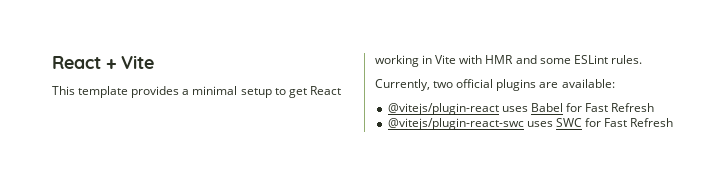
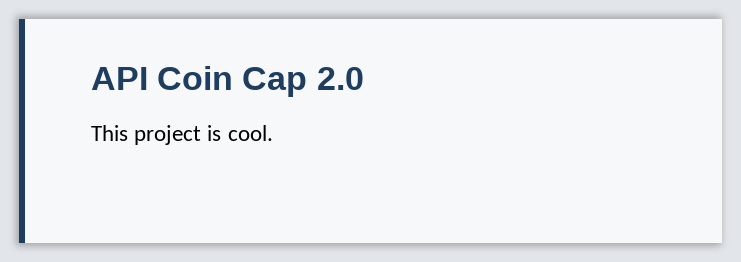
[52,55,154,69] [52,86,341,98] [375,55,642,67] [375,79,615,91] [387,103,655,115] [387,118,674,130] React + Vite // This template provides a minimal setup to get React working in Vite with HMR and some ESLint rules. // Currently, two official plugins are available: // @vitejs/plugin-react uses Babel for Fast Refresh // @vitejs/plugin-react-swc uses SWC for Fast Refresh -> [91,66,364,97] [91,125,273,145] API Coin Cap 2.0 // This project is cool.

